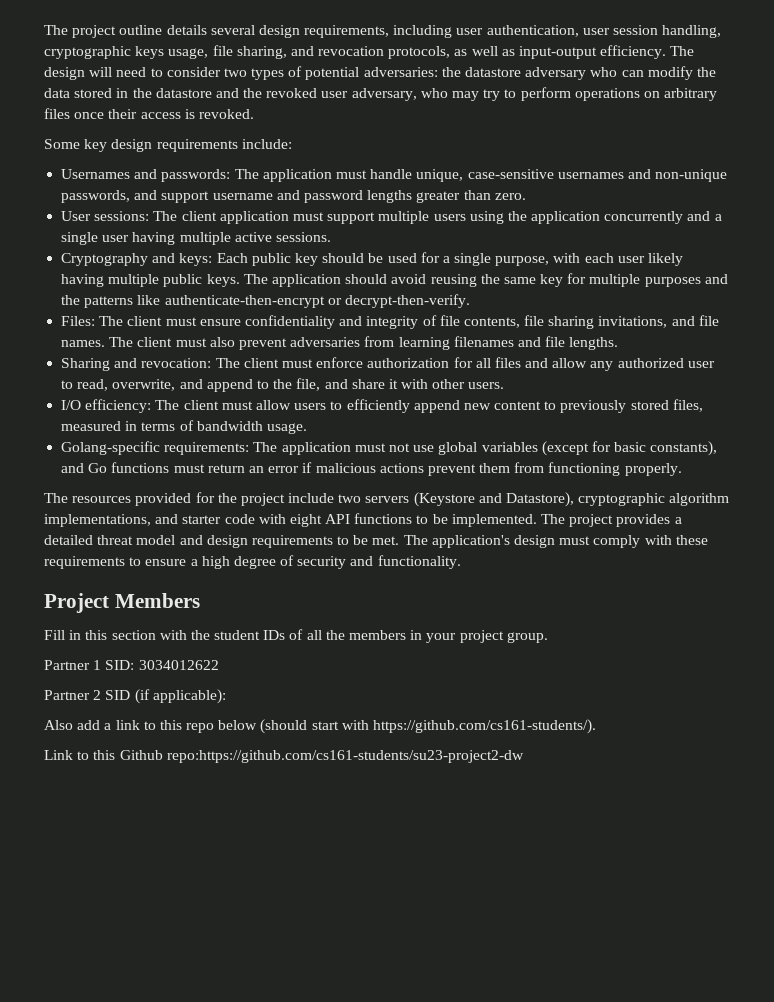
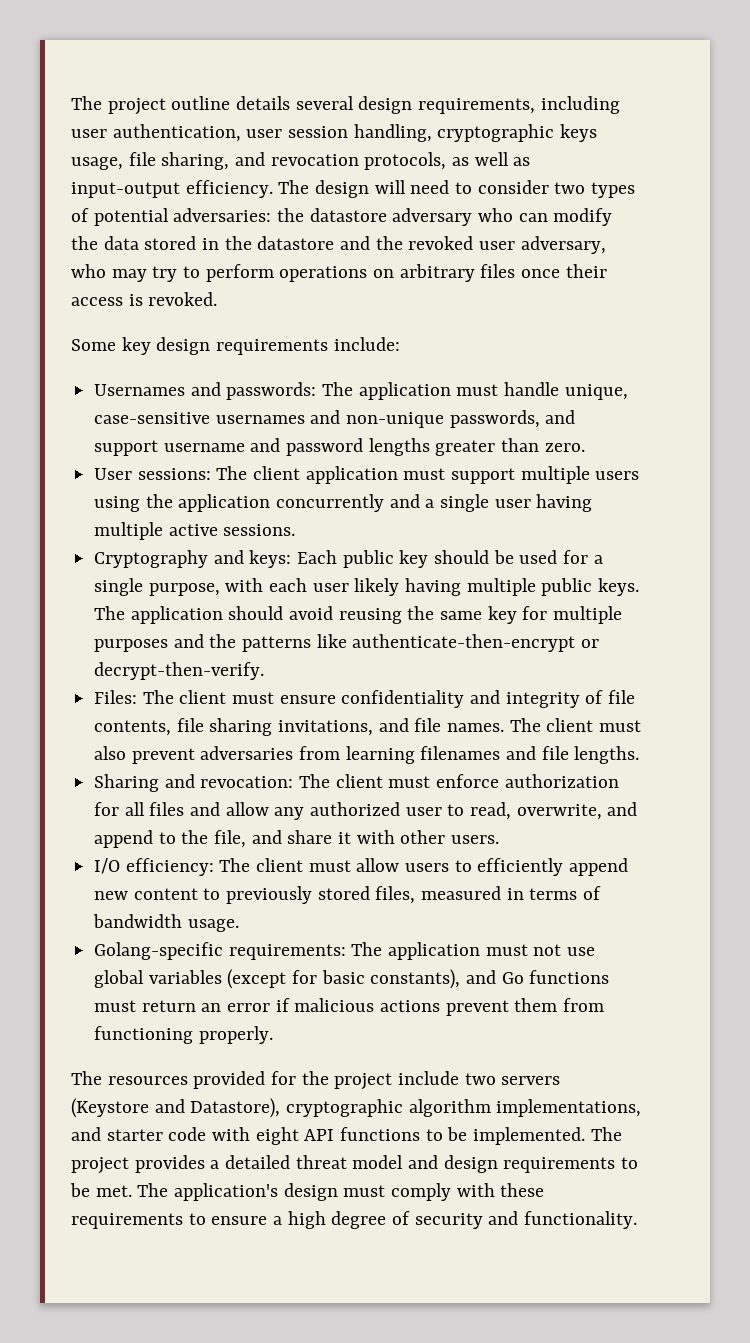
[44,593,200,613] [44,629,548,643] [44,660,219,670] [44,689,226,704] [44,719,597,734] [44,750,524,763] // Project Members // Fill in this section with the student IDs of all the members in your project group. // Partner 1 SID: 3034012622 // Partner 2 SID (if applicable): // Also add a link to this repo below (should start with https://github.com/cs161-students/). // Link to this Github repo:https://github.com/cs161-students/su23-project2-dw -> (638, 1220) none

